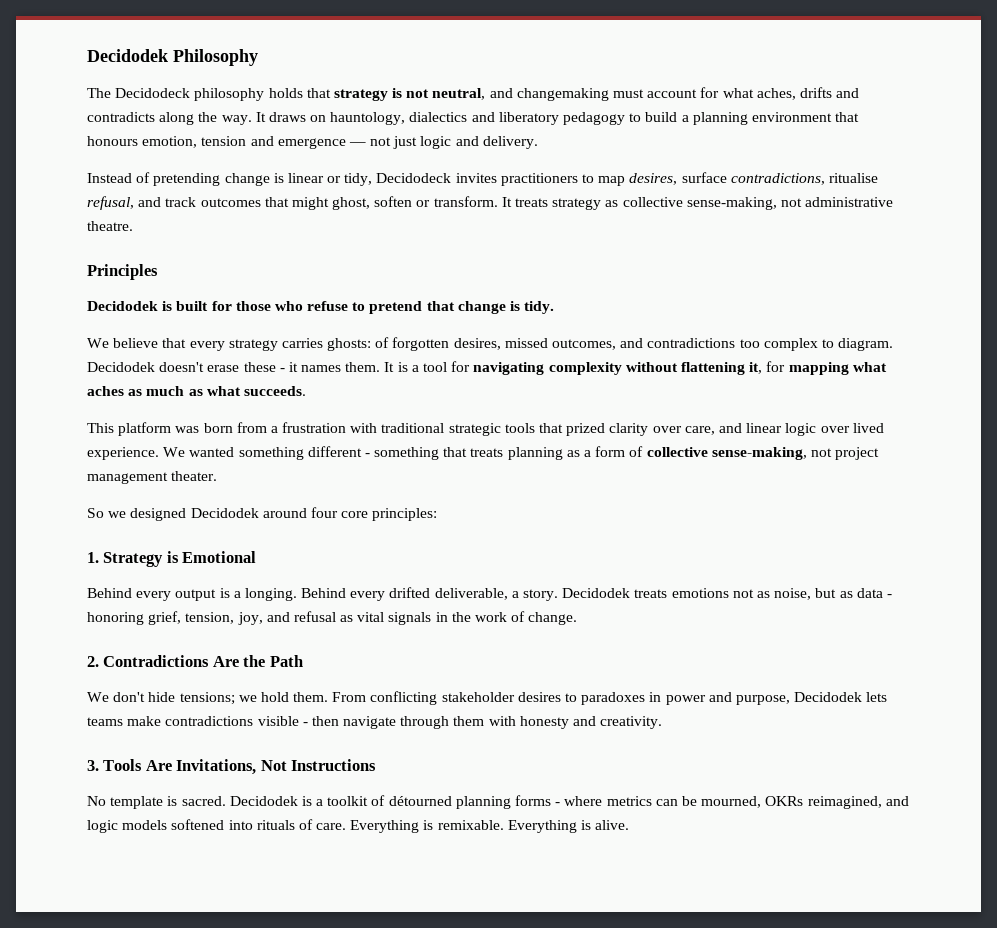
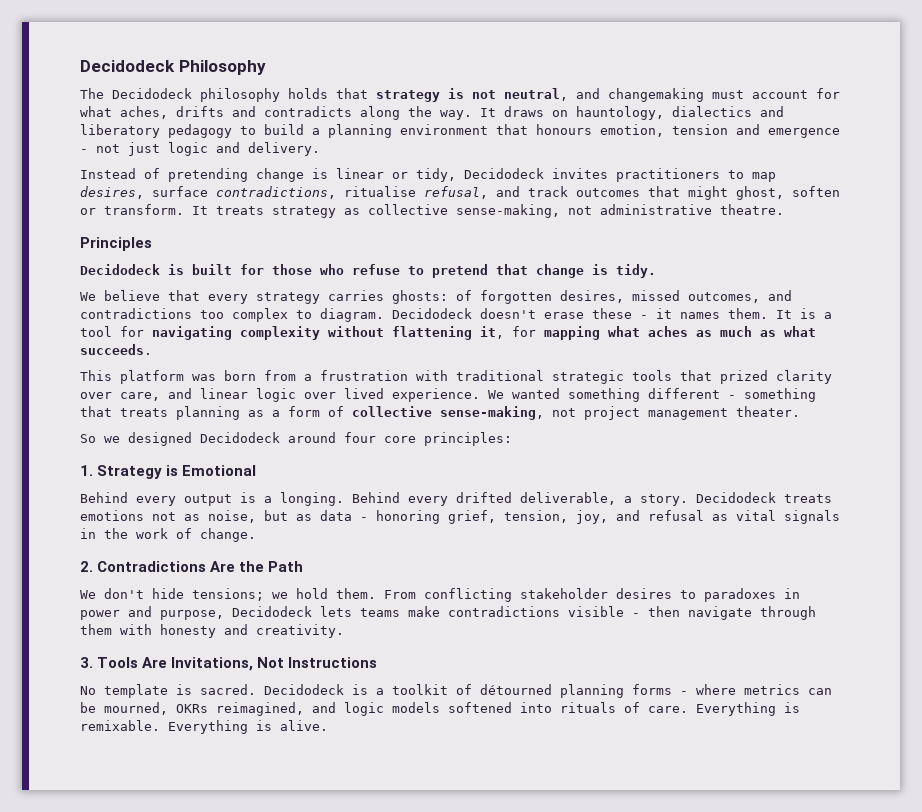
[87,49,168,62] Decidodek -> [80,60,175,72] Decidodeck
[348,142,366,146] — -> [80,149,88,153] -
[87,301,158,311] Decidodek -> [80,264,160,275] Decidodeck
[87,362,155,372] Decidodek -> [392,308,472,319] Decidodeck
[190,508,259,518] Decidodek -> [200,432,280,443] Decidodeck
[562,588,631,598] Decidodek -> [696,492,776,503] Decidodeck
[794,692,863,702] Decidodek -> [232,606,312,617] Decidodeck
[229,796,298,806] Decidodek -> [264,684,344,695] Decidodeck

